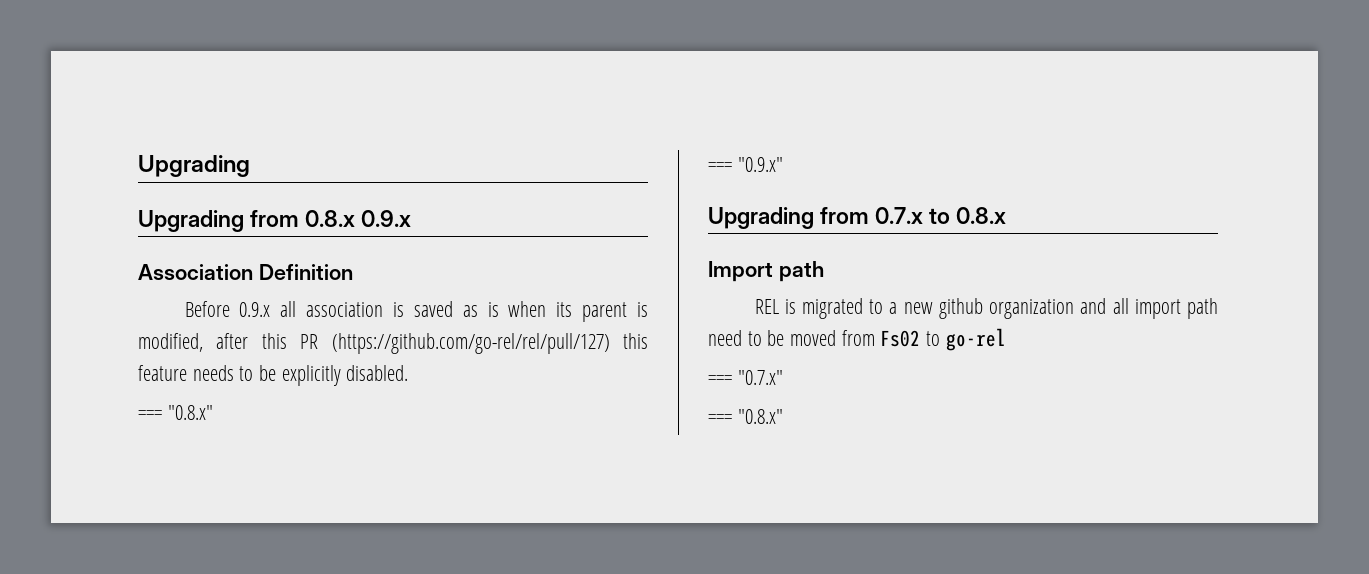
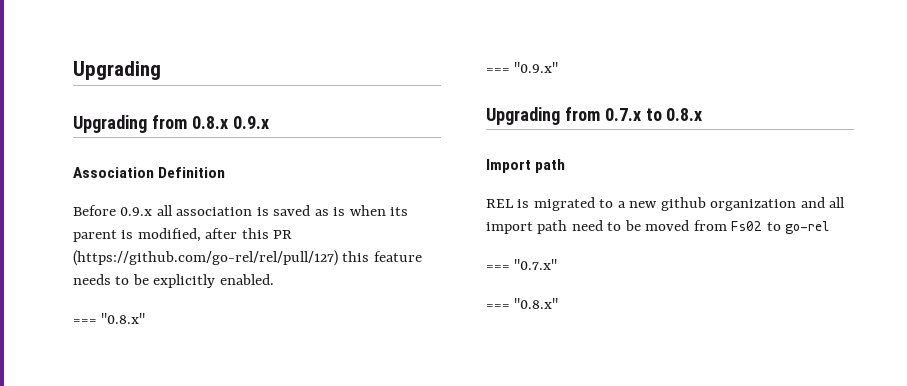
[346,365,409,381] disabled. -> [219,274,274,285] enabled.

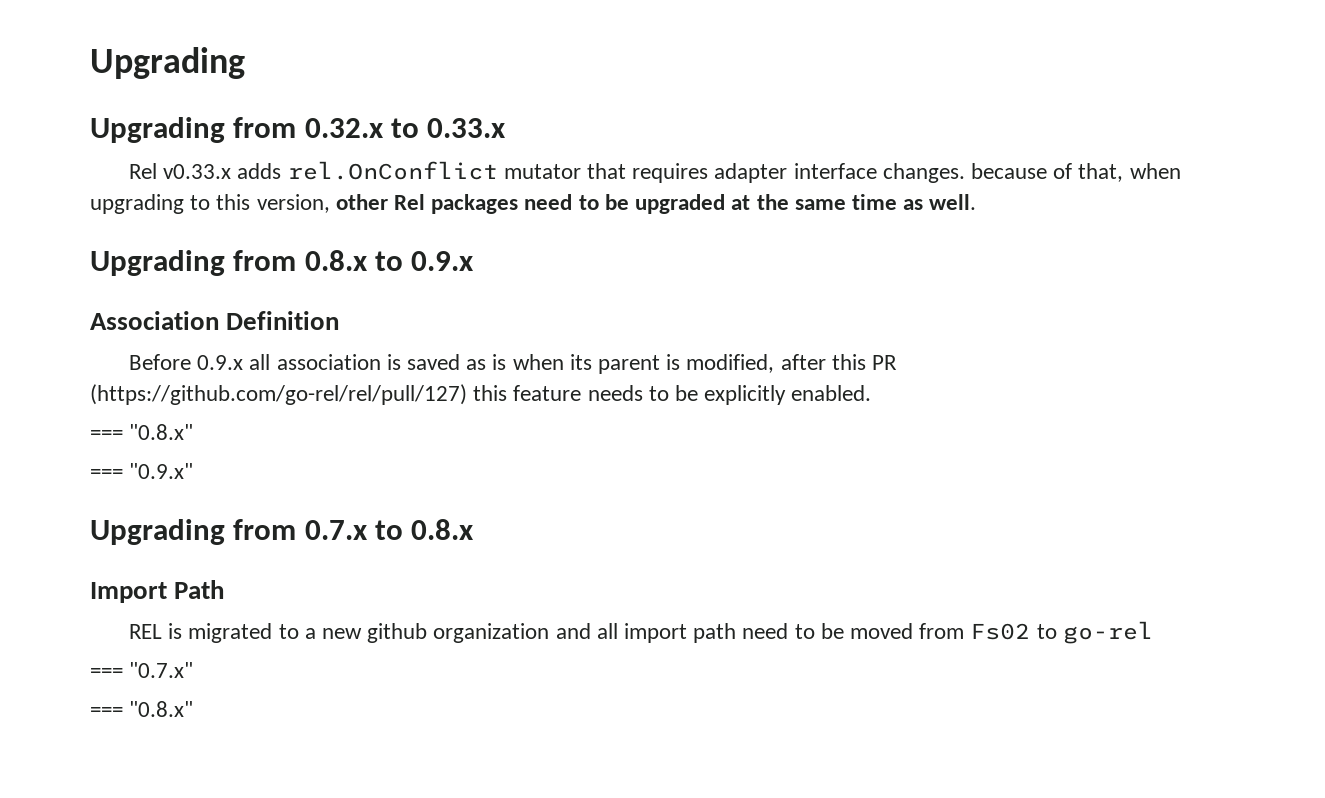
[73,61,161,80] Upgrading -> [90,47,245,79] [90,117,506,143] [128,161,1181,183] [90,194,977,214] Upgrading // Upgrading from 0.32.x to 0.33.x // Rel v0.33.x adds rel.OnConflict mutator that requires adapter interface changes. because of that, when upgrading to this version, other Rel packages need to be upgraded at the same time as well.
(228, 122) none -> [375,251,404,271] to
[535,159,566,173] path -> [174,580,225,599] Path

